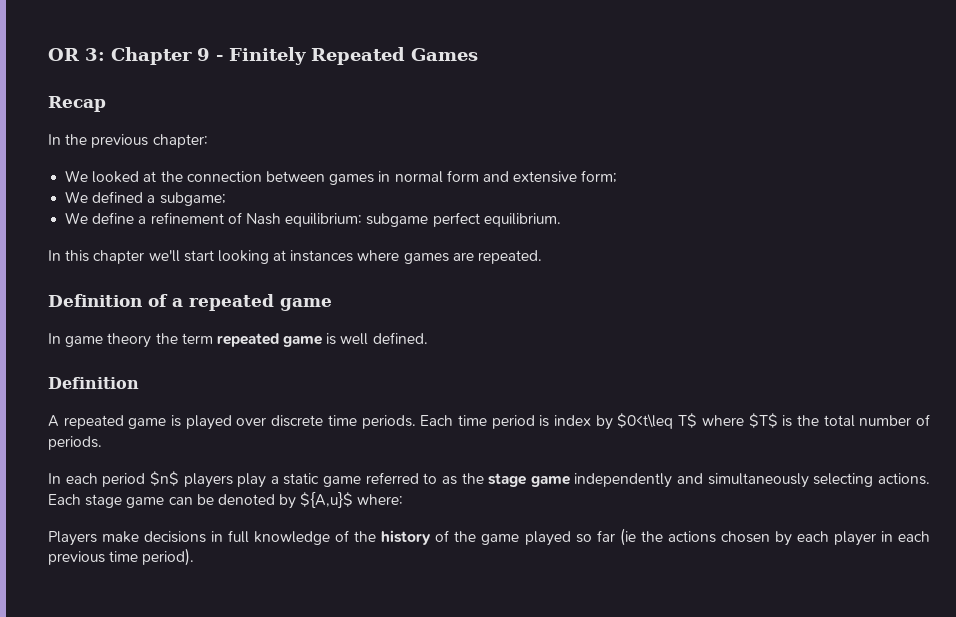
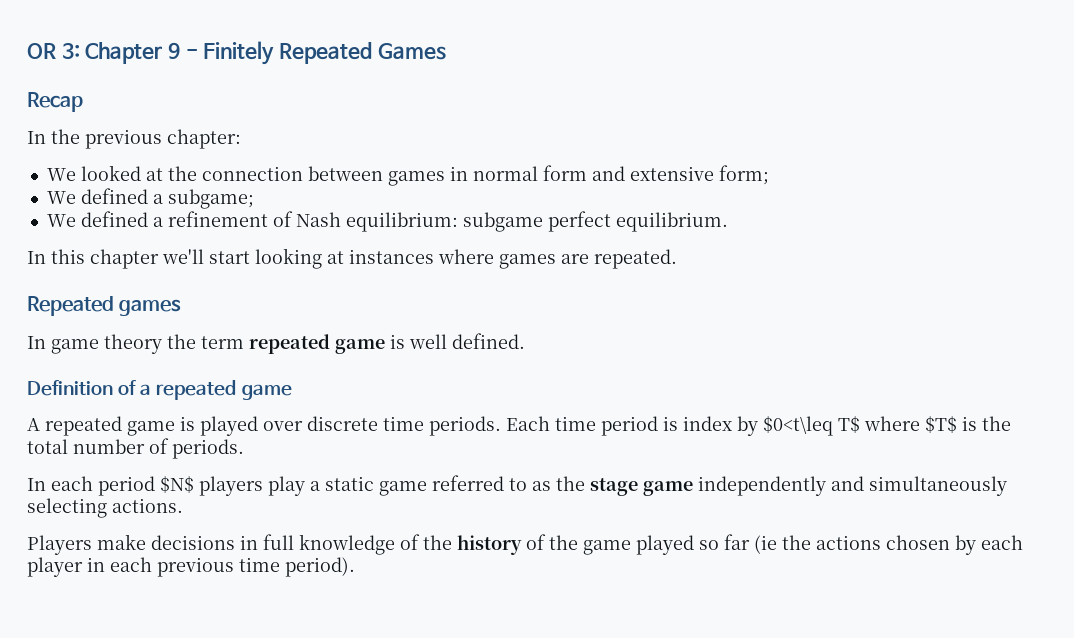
[92,212,135,224] define -> [80,211,148,227] defined
[48,294,332,311] Definition of a repeated game -> [27,296,182,316] Repeated games
(139, 383) none -> [118,380,292,400] of a repeated game
[149,471,179,486] $n$ -> [160,476,194,493] $N$
[48,492,404,509] Each stage game can be denoted by ${A,u}$ where: -> (183, 505) none

